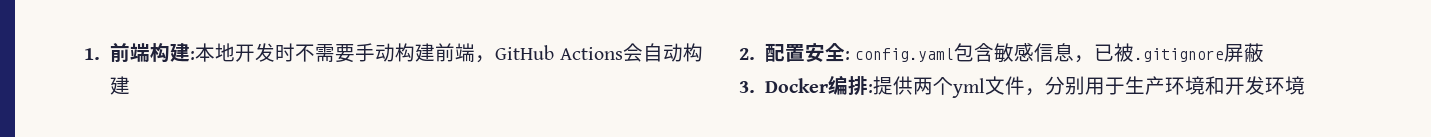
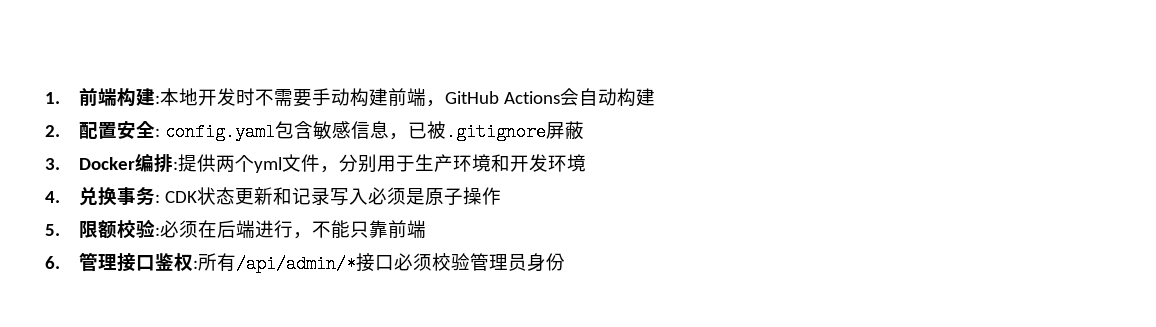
(1305, 85) none -> [45,187,501,206] [45,219,426,239] [45,252,565,273] // 4.兑换事务: CDK状态更新和记录写入必须是原子操作 // 5.限额校验:必须在后端进行，不能只靠前端 // 6.管理接口鉴权:所有/api/admin/*接口必须校验管理员身份

